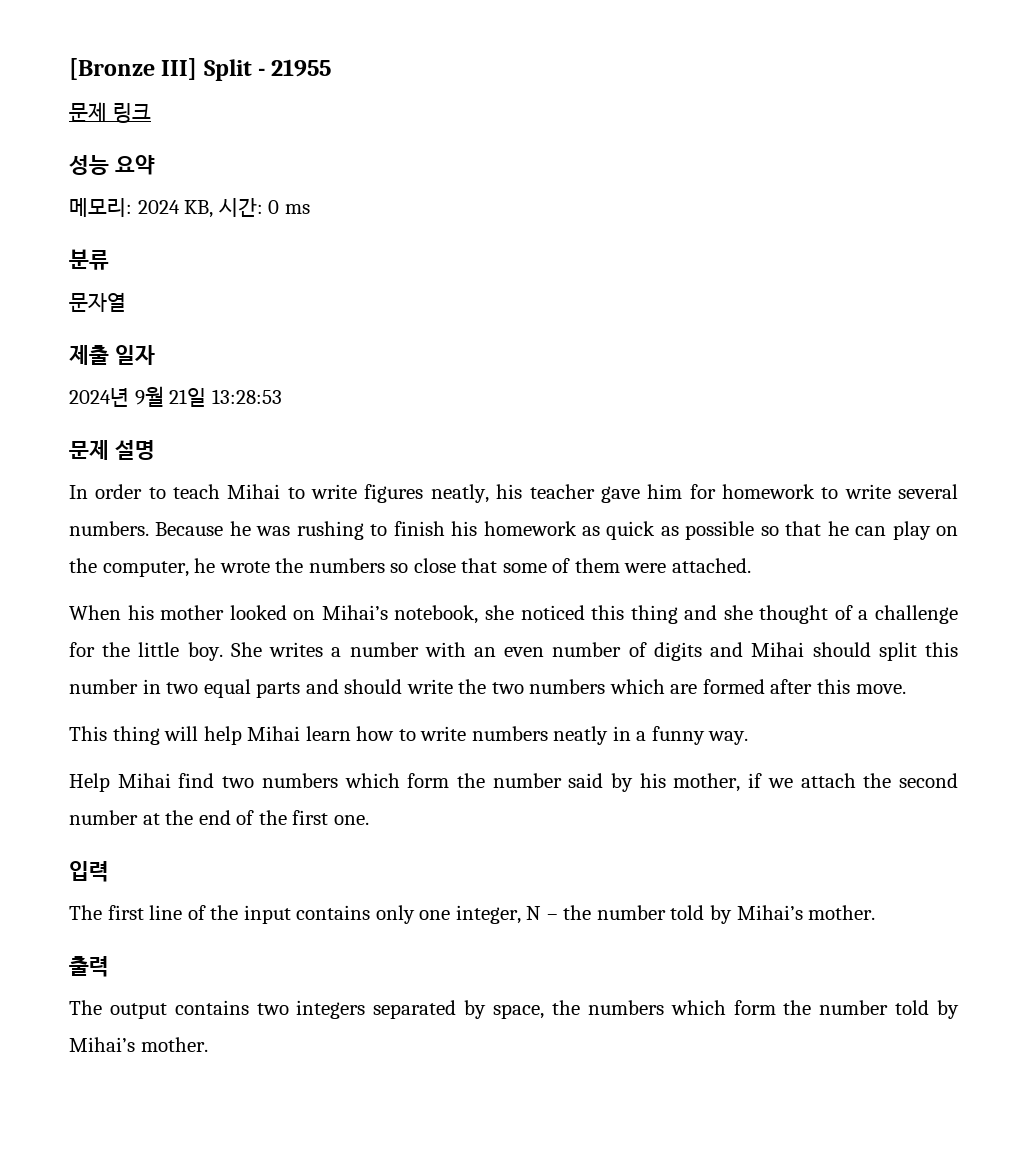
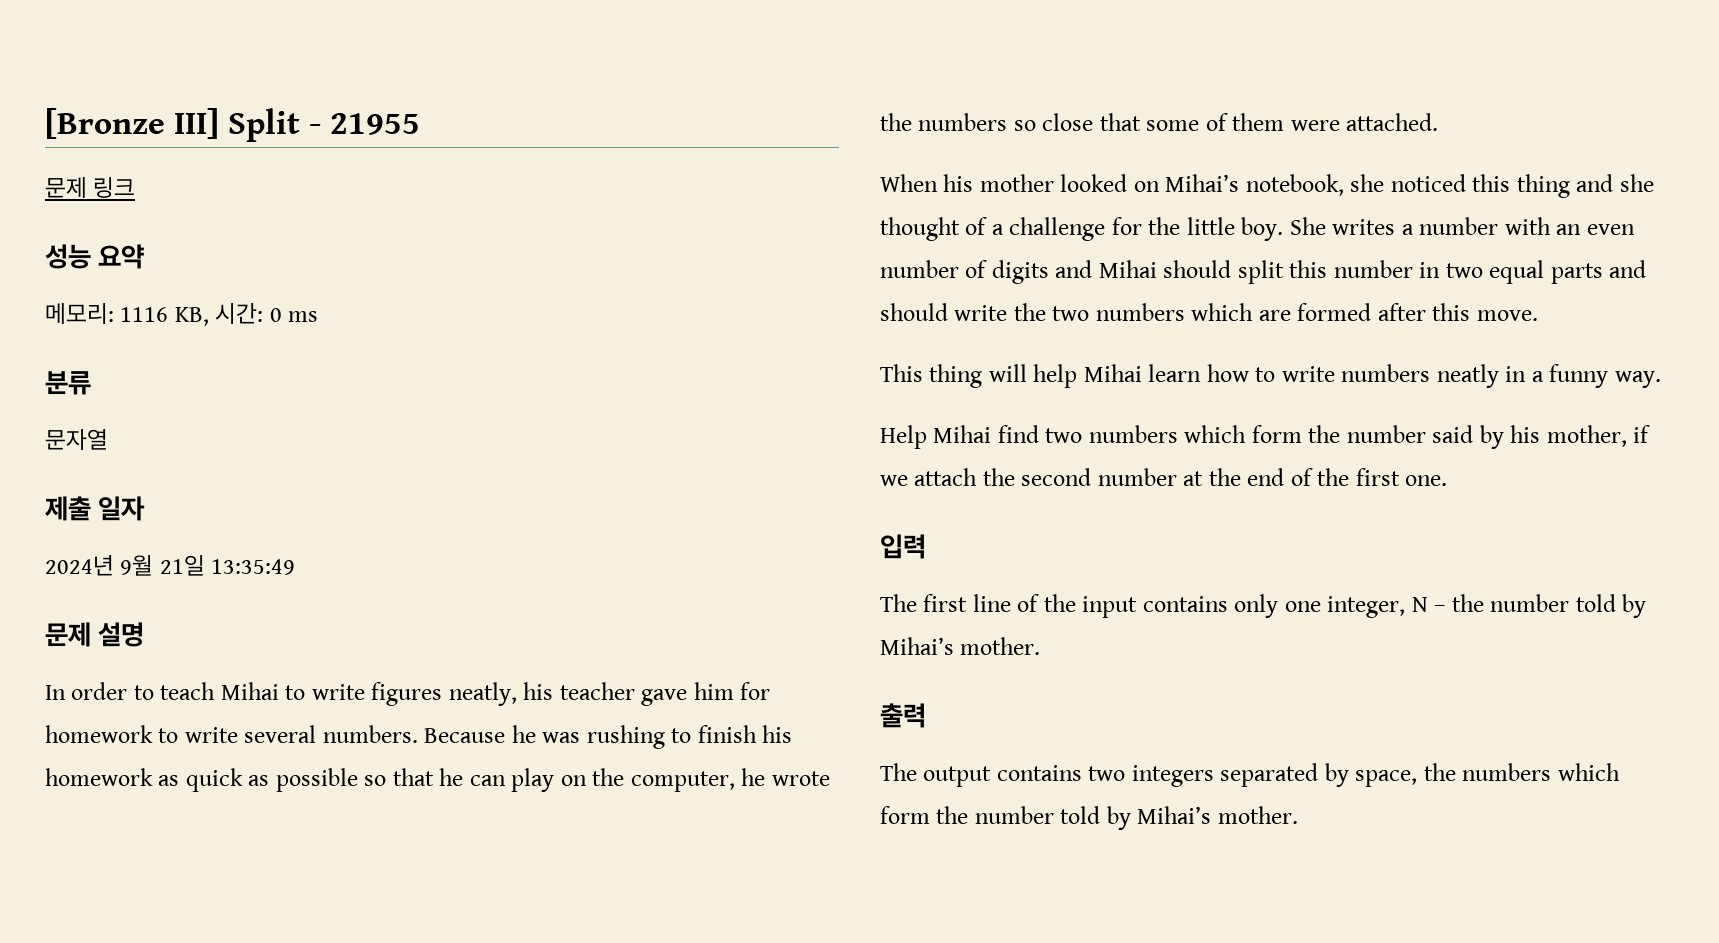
[137,200,180,214] 2024 -> [120,307,169,322] 1116
[211,389,282,404] 13:28:53 -> [211,559,296,575] 13:35:49

